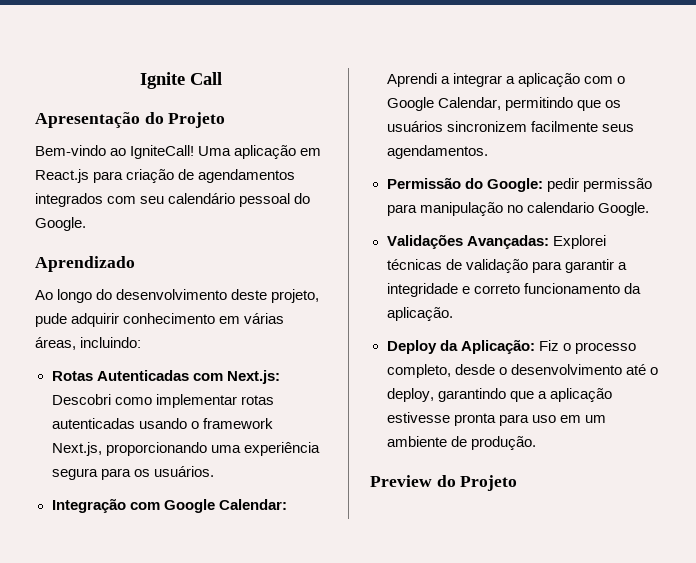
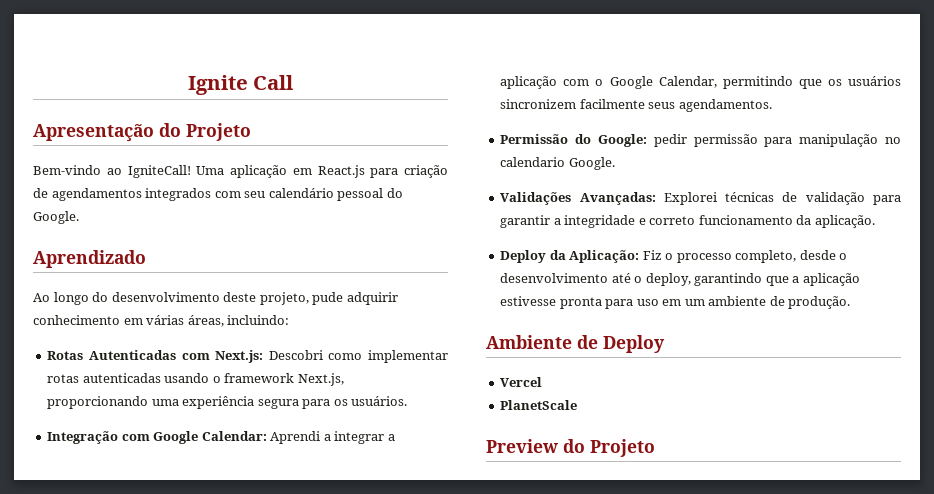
(536, 443) none -> [486,335,665,353] [500,377,543,387] [500,400,578,410] // Ambiente de Deploy // Vercel // PlanetScale

